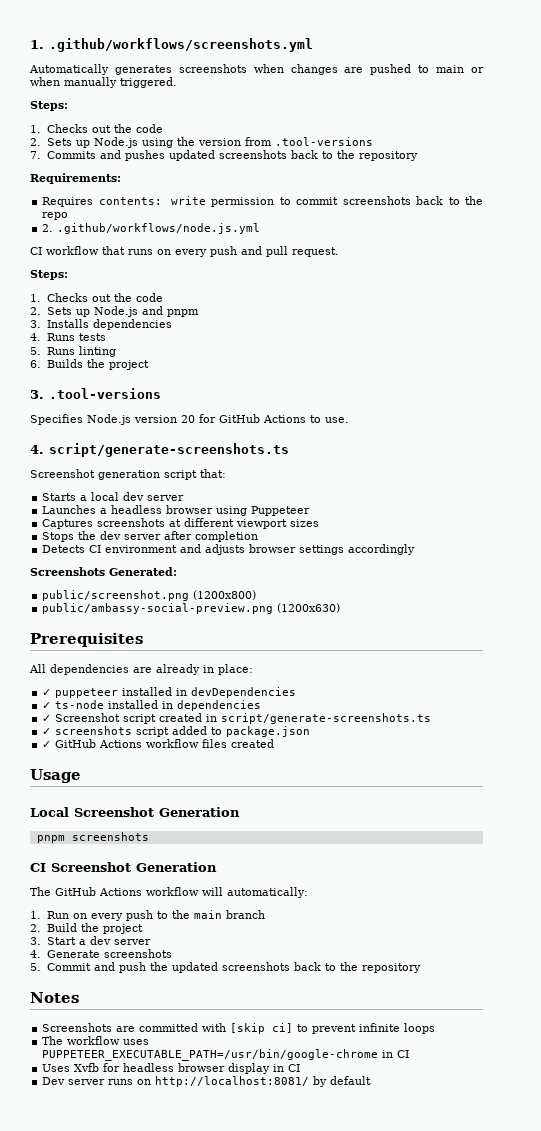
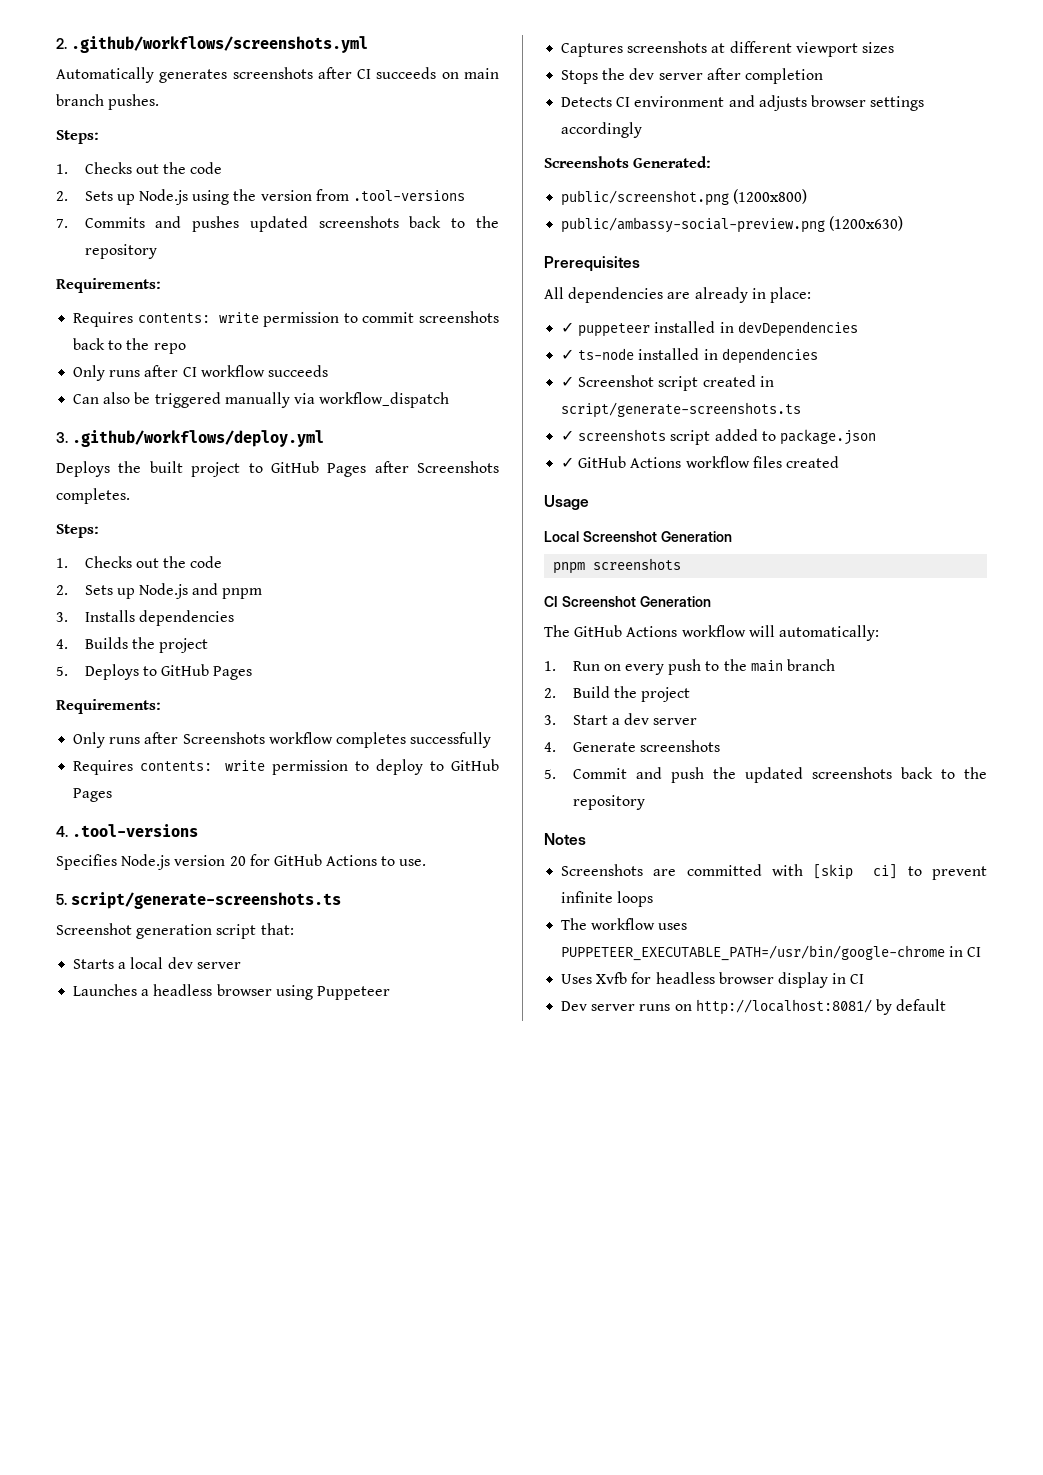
[30,40,44,49] 1. -> [56,38,67,49] 2.
[253,64,485,75] [30,77,177,88] when changes are pushed to main or when manually triggered. -> [317,67,499,79] [56,94,160,110] after CI succeeds on main branch pushes.
[42,223,261,234] [30,246,339,257] 2. .github/workflows/node.js.yml // CI workflow that runs on every push and pull request. -> [73,365,328,381] [73,392,450,408] [56,430,324,447] [56,461,499,477] [56,488,130,504] Only runs after CI workflow succeeds // Can also be triggered manually via workflow_dispatch // 3. .github/workflows/deploy.yml // Deploys the built project to GitHub Pages after Screenshots completes.
[46,333,106,341] [30,346,116,357] [30,359,149,370] [30,390,44,399] Runs tests // 5. Runs linting // 6. Builds the project // 3. -> [84,637,209,653] [56,664,253,680] [56,699,161,714] [73,732,492,748] [73,759,499,775] [73,788,113,802] [56,826,68,837] Builds the project // 5. Deploys to GitHub Pages // Requirements: // Only runs after Screenshots workflow completes successfully // Requires contents: write permission to deploy to GitHub Pages // 4.
[30,445,44,454] 4. -> [56,894,67,905] 5.

